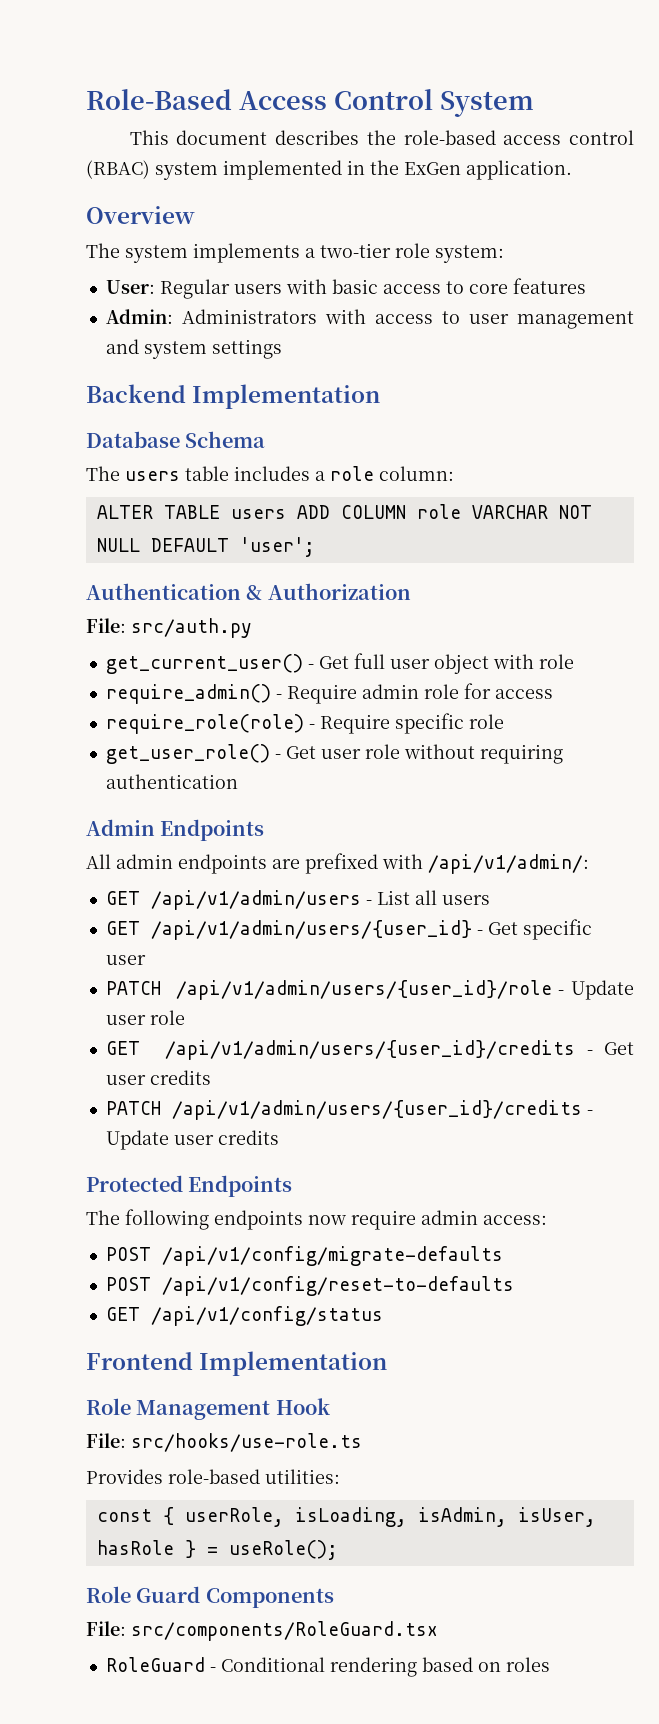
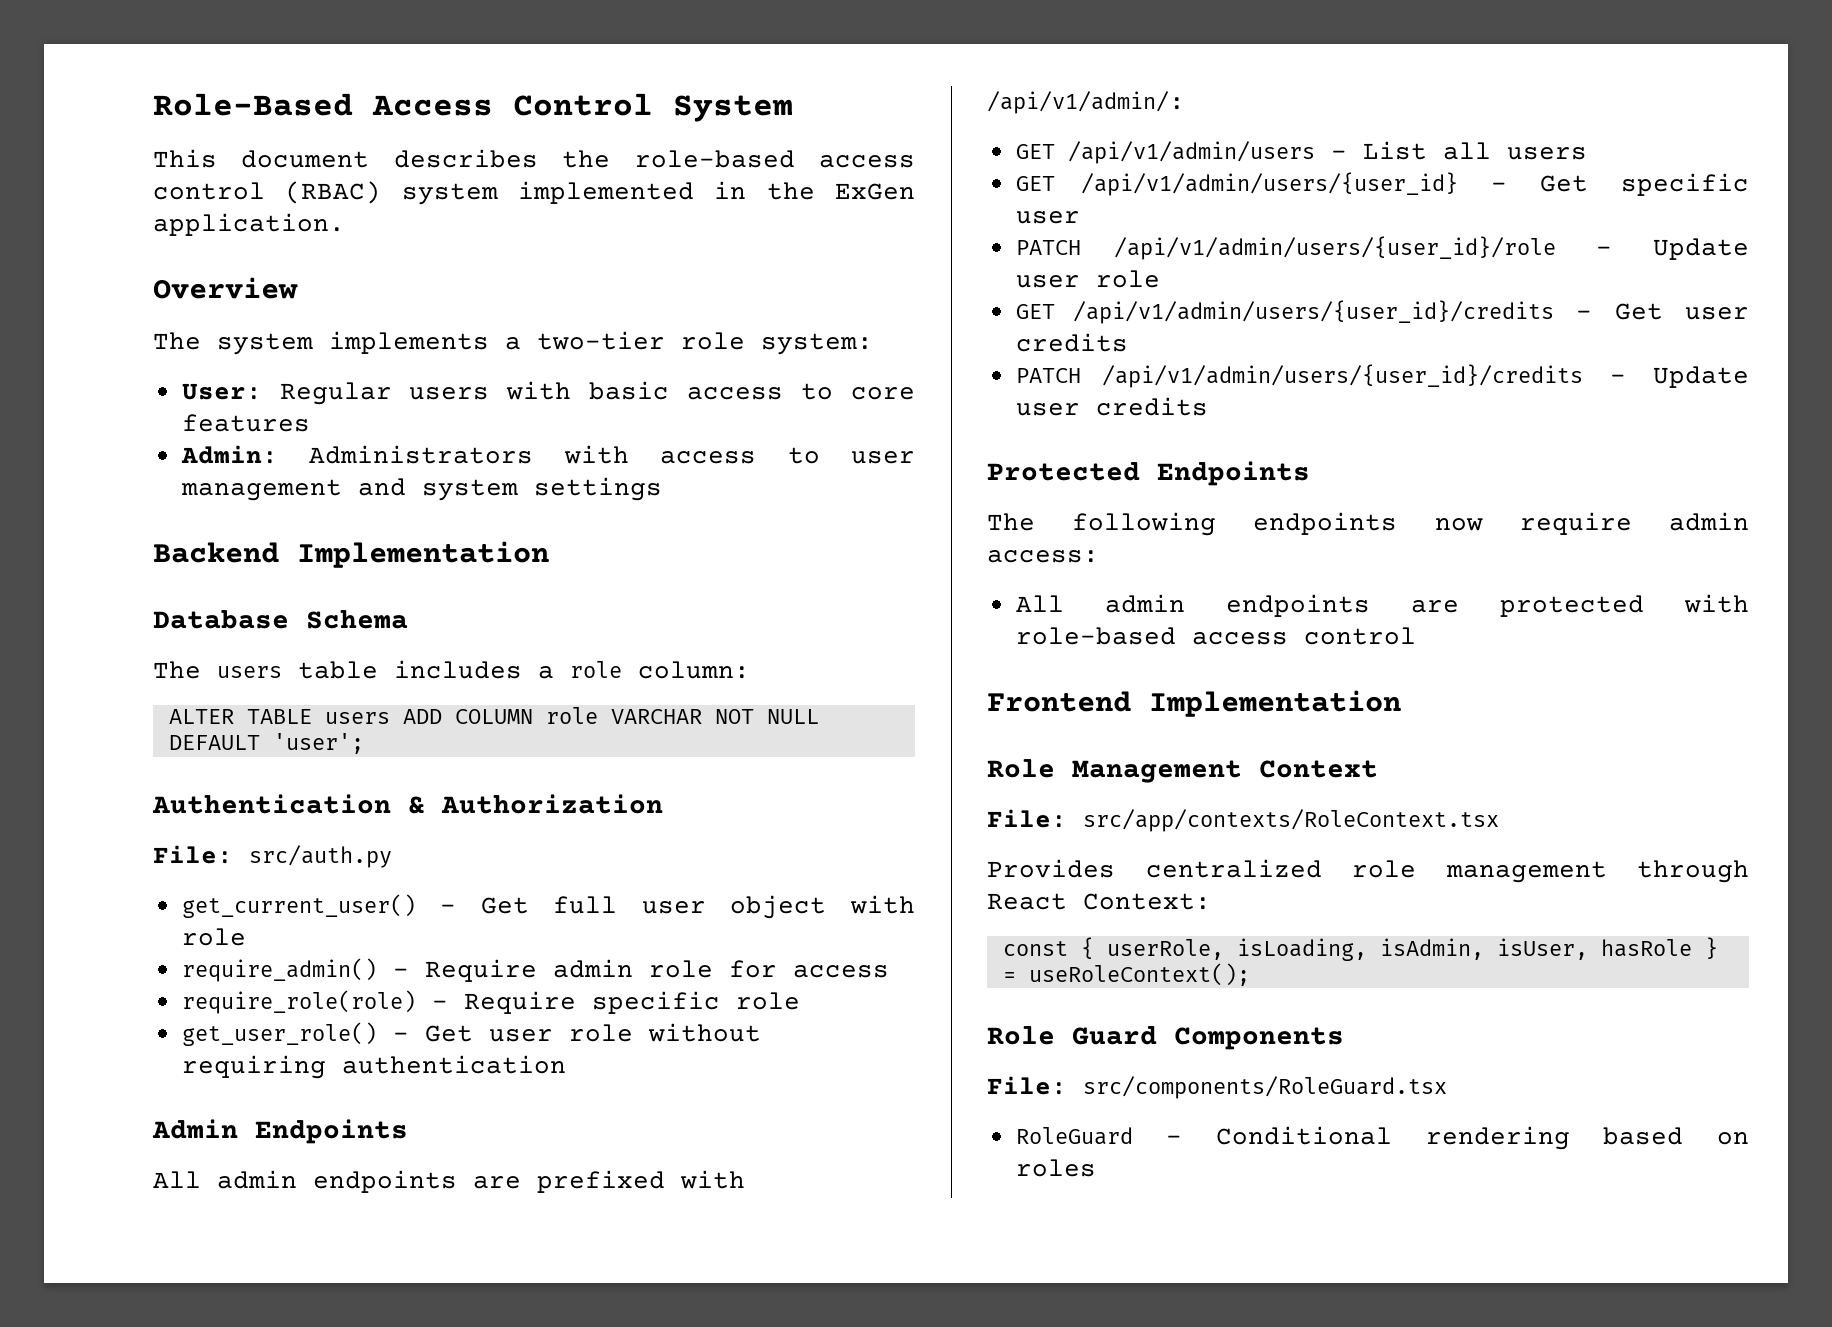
[105,1246,503,1266] [105,1276,514,1296] [105,1306,383,1326] POST /api/v1/config/migrate-defaults // POST /api/v1/config/reset-to-defaults // GET /api/v1/config/status -> [1015,594,1749,617] [1015,627,1416,645] All admin endpoints are protected with role-based access control
[275,1398,330,1415] [86,1433,362,1452] Hook // File: src/hooks/use-role.ts -> [1259,760,1378,778] [987,809,1499,832] Context // File: src/app/contexts/RoleContext.tsx
[168,1469,340,1484] role-based utilities: -> [1145,859,1749,883] [987,893,1211,910] centralized role management through React Context:
[228,1540,338,1560] useRole(); -> [1028,963,1250,986] useRoleContext();

